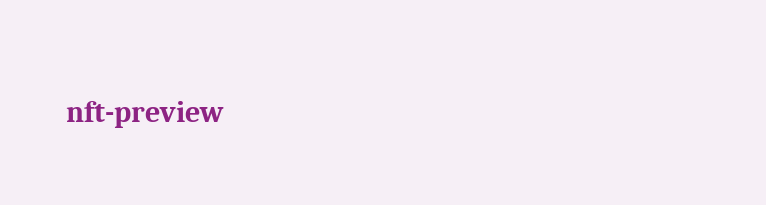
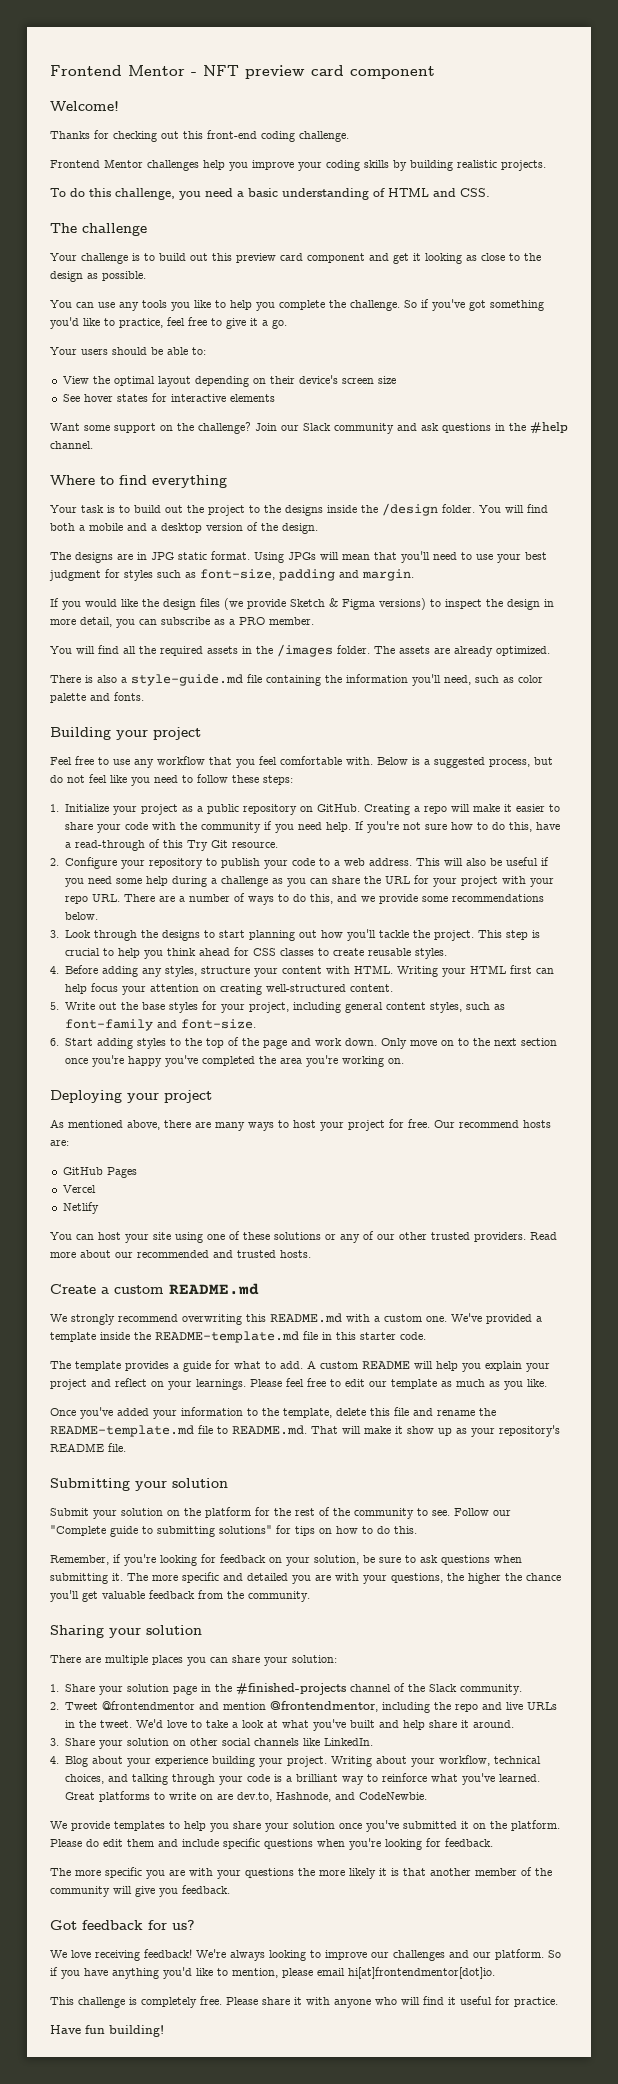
[66,101,224,128] nft-preview -> [50,65,435,79] [50,101,119,111] [50,130,349,142] [50,159,546,171] [50,188,490,200] [50,223,147,236] [50,253,541,264] [50,271,146,282] [50,299,544,311] [50,317,287,329] [50,347,206,355] [62,375,396,387] [62,393,275,402] [50,422,568,434] [50,441,93,449] [50,475,227,488] [50,503,548,516] [50,522,318,534] [50,551,547,563] [49,569,414,581] [50,598,554,610] [50,617,314,628] [50,644,550,657] [50,674,543,686] [50,692,144,703] [50,727,201,740] [50,756,553,768] [50,774,293,786] [50,804,560,815] [64,821,560,833] [64,839,278,851] [50,857,549,869] [64,875,554,887] [64,893,544,905] [64,912,98,920] [50,929,540,941] [64,947,447,959] [50,965,554,977] [64,983,393,995] [50,1001,505,1013] [64,1019,256,1031] [50,1037,557,1049] [64,1055,404,1067] [50,1090,212,1103] [50,1119,551,1131] [50,1140,69,1146] [62,1167,137,1178] [62,1185,96,1193] [62,1202,99,1214] [50,1231,557,1243] [50,1250,311,1258] [50,1283,259,1295] [50,1313,542,1325] [50,1331,426,1343] [50,1360,550,1372] [50,1378,547,1390] [50,1407,496,1419] [50,1425,560,1437] [50,1443,126,1452] [50,1478,228,1491] [50,1507,511,1519] [50,1525,417,1537] [50,1554,522,1566] [50,1572,561,1584] [50,1590,310,1602] [50,1625,202,1638] [50,1655,337,1666] [50,1683,522,1695] [50,1701,557,1713] [64,1719,514,1731] [50,1738,373,1749] [50,1755,541,1767] [64,1773,540,1785] [64,1791,427,1802] [50,1820,560,1832] [50,1838,493,1850] [50,1867,552,1879] [50,1885,230,1897] [50,1920,195,1930] [50,1949,561,1961] [50,1967,495,1979] [50,1996,558,2008] [50,2025,164,2037] Frontend Mentor - NFT preview card component // Welcome! // Thanks for checking out this front-end coding challenge. // Frontend Mentor challenges help you improve your coding skills by building realistic projects. // To do this challenge, you need a basic understanding of HTML and CSS. // The challenge // Your challenge is to build out this preview card component and get it looking as close to the design as possible. // You can use any tools you like to help you complete the challenge. So if you've got something you'd like to practice, feel free to give it a go. // Your users should be able to: // View the optimal layout depending on their device's screen size // See hover states for interactive elements // Want some support on the challenge? Join our Slack community and ask questions in the #help channel. // Where to find everything // Your task is to build out the project to the designs inside the /design folder. You will find both a mobile and a desktop version of the design. // The designs are in JPG static format. Using JPGs will mean that you'll need to use your best judgment for styles such as font-size, padding and margin. // If you would like the design files (we provide Sketch & Figma versions) to inspect the design in more detail, you can subscribe as a PRO member. // You will find all the required assets in the /images folder. The assets are already optimized. // There is also a style-guide.md file containing the information you'll need, such as color palette and fonts. // Building your project // Feel free to use any workflow that you feel comfortable with. Below is a suggested process, but do not feel like you need to follow these steps: // 1. Initialize your project as a public repository on GitHub. Creating a repo will make it easier to share your code with the community if you need help. If you're not sure how to do this, have a read-through of this Try Git resource. // 2. Configure your repository to publish your code to a web address. This will also be useful if you need some help during a challenge as you can share the URL for your project with your repo URL. There are a number of ways to do this, and we provide some recommendations below. // 3. Look through the designs to start planning out how you'll tackle the project. This step is crucial to help you think ahead for CSS classes to create reusable styles. // 4. Before adding any styles, structure your content with HTML. Writing your HTML first can help focus your attention on creating well-structured content. // 5. Write out the base styles for your project, including general content styles, such as font-family and font-size. // 6. Start adding styles to the top of the page and work down. Only move on to the next section once you're happy you've completed the area you're working on. // Deploying your project // As mentioned above, there are many ways to host your project for free. Our recommend hosts are: // GitHub Pages // Vercel // Netlify // You can host your site using one of these solutions or any of our other trusted providers. Read more about our recommended and trusted hosts. // Create a custom README.md // We strongly recommend overwriting this README.md with a custom one. We've provided a template inside the README-template.md file in this starter code. // The template provides a guide for what to add. A custom README will help you explain your project and reflect on your learnings. Please feel free to edit our template as much as you like. // Once you've added your information to the template, delete this file and rename the README-template.md file to README.md. That will make it show up as your repository's README file. // Submitting your solution // Submit your solution on the platform for the rest of the community to see. Follow our "Complete guide to submitting solutions" for tips on how to do this. // Remember, if you're looking for feedback on your solution, be sure to ask questions when submitting it. The more specific and detailed you are with your questions, the higher the chance you'll get valuable feedback from the community. // Sharing your solution // There are multiple places you can share your solution: // 1. Share your solution page in the #finished-projects channel of the Slack community. // 2. Tweet @frontendmentor and mention @frontendmentor, including the repo and live URLs in the tweet. We'd love to take a look at what you've built and help share it around. // 3. Share your solution on other social channels like LinkedIn. // 4. Blog about your experience building your project. Writing about your workflow, technical choices, and talking through your code is a brilliant way to reinforce what you've learned. Great platforms to write on are dev.to, Hashnode, and CodeNewbie. // We provide templates to help you share your solution once you've submitted it on the platform. Please do edit them and include specific questions when you're looking for feedback. // The more specific you are with your questions the more likely it is that another member of the community will give you feedback. // Got feedback for us? // We love receiving feedback! We're always looking to improve our challenges and our platform. So if you have anything you'd like to mention, please email hi[at]frontendmentor[dot]io. // This challenge is completely free. Please share it with anyone who will find it useful for practice. // Have fun building!

